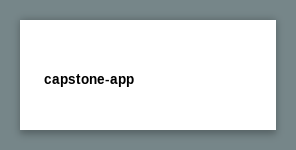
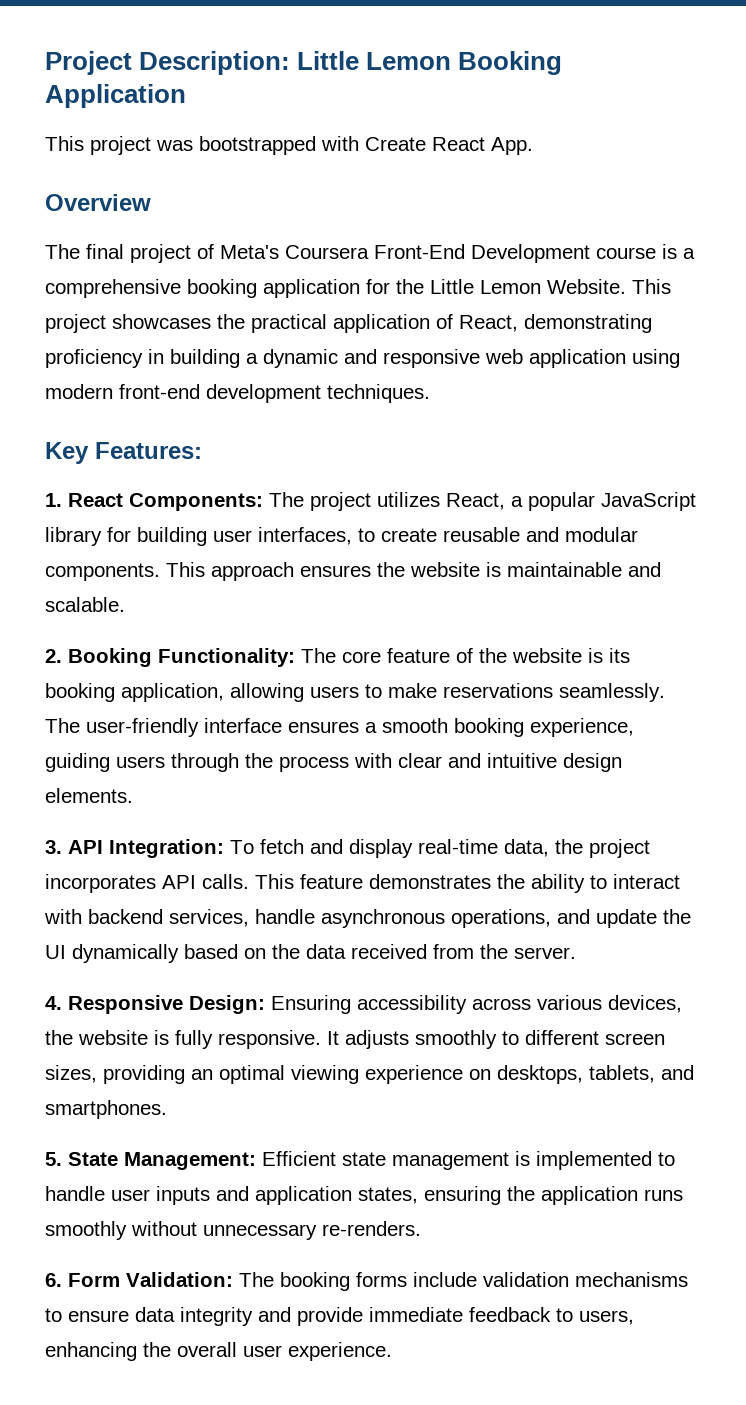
[44,74,134,87] capstone-app -> [45,51,563,75] [45,84,186,108] [45,136,533,155] [45,194,151,211] [45,244,695,263] [45,279,671,298] [45,314,652,333] [45,349,680,368] [45,384,430,403] [45,442,202,464] [45,492,696,511] [45,527,638,546] [45,562,661,581] [45,597,125,612] [45,648,630,667] [45,683,665,702] [45,718,634,737] [45,753,622,772] [45,788,133,803] [45,839,650,858] [45,874,680,893] [44,909,691,928] [45,944,576,963] [45,995,682,1014] [45,1030,665,1049] [45,1065,694,1084] [45,1100,167,1119] [45,1151,675,1170] [45,1186,683,1205] [45,1221,421,1240] [45,1272,688,1291] [45,1307,634,1326] [45,1342,392,1361] Project Description: Little Lemon Booking Application // This project was bootstrapped with Create React App. // Overview // The final project of Meta's Coursera Front-End Development course is a comprehensive booking application for the Little Lemon Website. This project showcases the practical application of React, demonstrating proficiency in building a dynamic and responsive web application using modern front-end development techniques. // Key Features: // 1. React Components: The project utilizes React, a popular JavaScript library for building user interfaces, to create reusable and modular components. This approach ensures the website is maintainable and scalable. // 2. Booking Functionality: The core feature of the website is its booking application, allowing users to make reservations seamlessly. The user-friendly interface ensures a smooth booking experience, guiding users through the process with clear and intuitive design elements. // 3. API Integration: To fetch and display real-time data, the project incorporates API calls. This feature demonstrates the ability to interact with backend services, handle asynchronous operations, and update the UI dynamically based on the data received from the server. // 4. Responsive Design: Ensuring accessibility across various devices, the website is fully responsive. It adjusts smoothly to different screen sizes, providing an optimal viewing experience on desktops, tablets, and smartphones. // 5. State Management: Efficient state management is implemented to handle user inputs and application states, ensuring the application runs smoothly without unnecessary re-renders. // 6. Form Validation: The booking forms include validation mechanisms to ensure data integrity and provide immediate feedback to users, enhancing the overall user experience.

